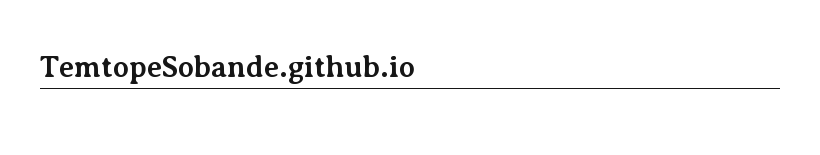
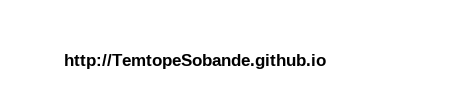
[40,55,415,84] TemtopeSobande.github.io -> [64,54,326,69] http://TemtopeSobande.github.io

